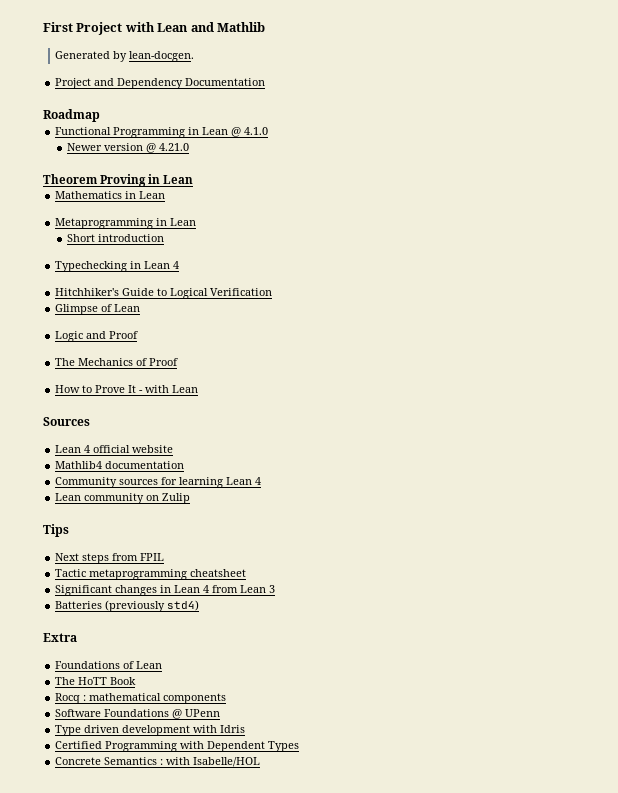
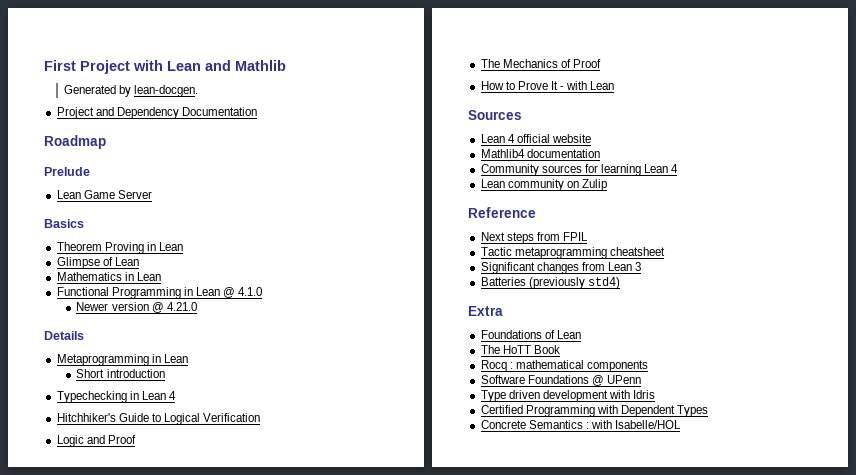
(100, 115) none -> [44,167,90,176] [56,190,152,199] [44,219,84,228] [56,242,183,254] [56,257,139,269] [56,272,161,281] // Prelude // Lean Game Server // Basics // Theorem Proving in Lean // Glimpse of Lean // Mathematics in Lean
[43,174,194,187] [55,191,166,199] Theorem Proving in Lean // Mathematics in Lean -> [44,331,84,340] Details
[55,304,141,315] // Glimpse of Lean -> (261, 417) none
[43,524,69,537] Tips -> [468,207,536,218] Reference
[160,585,210,593] in Lean 4 -> (579, 268) none

